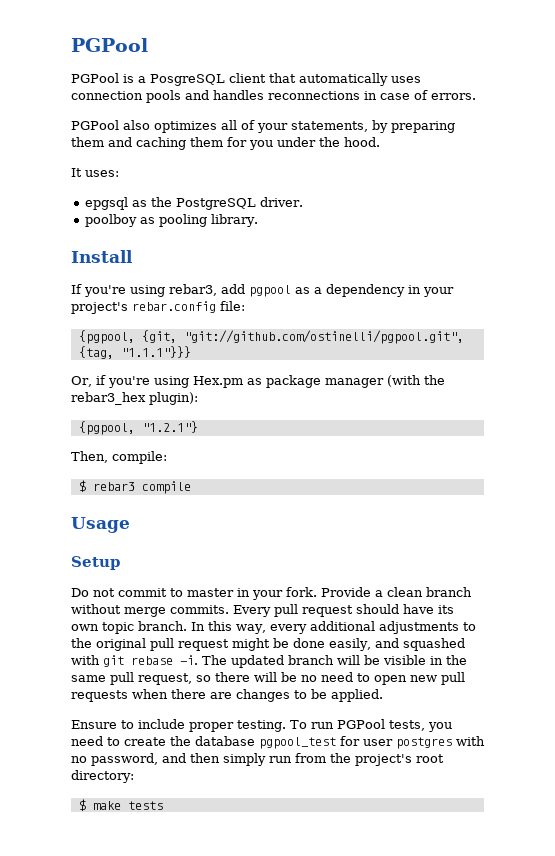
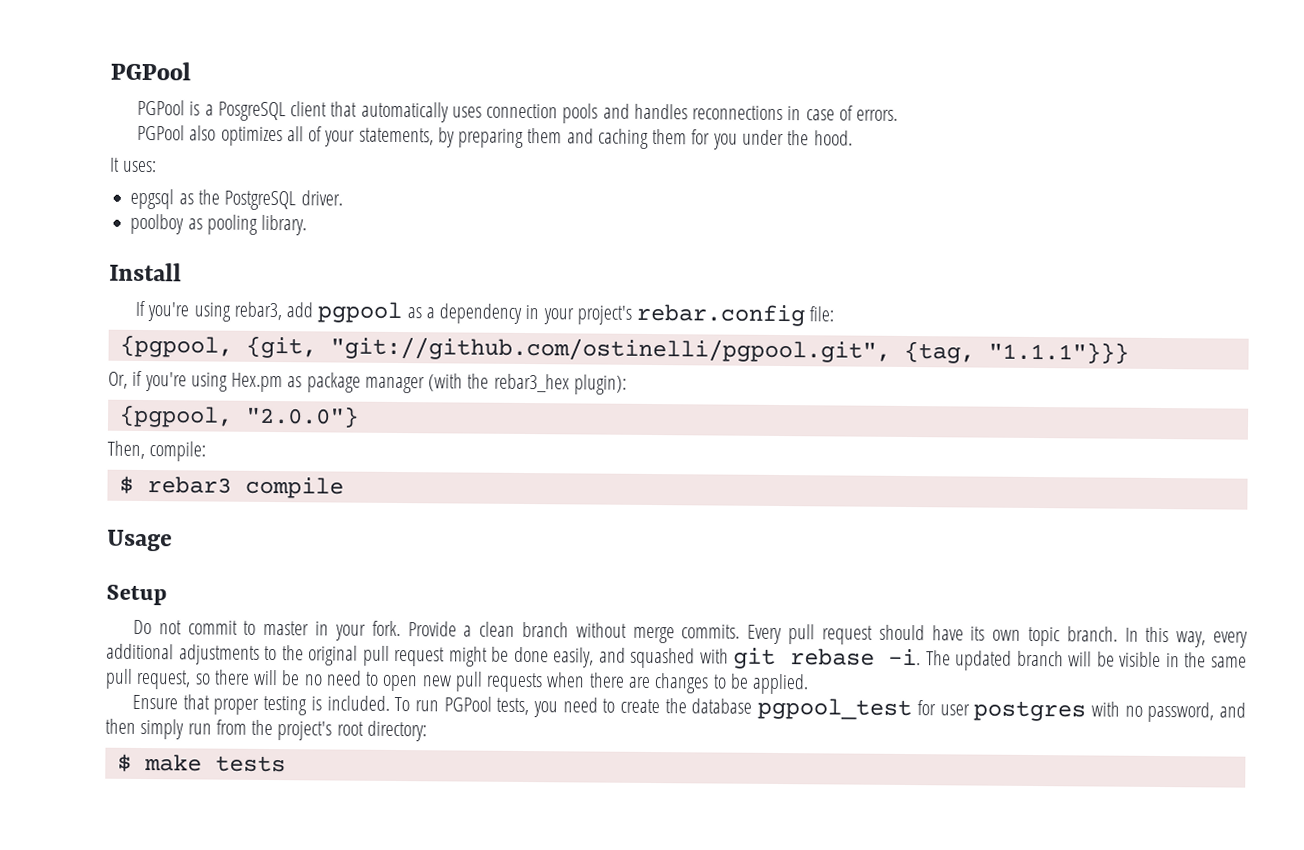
[141,421,198,433] "1.2.1"} -> [244,405,359,428] "2.0.0"}
[121,719,286,732] to include proper testing. -> [182,694,390,716] that proper testing is included.

